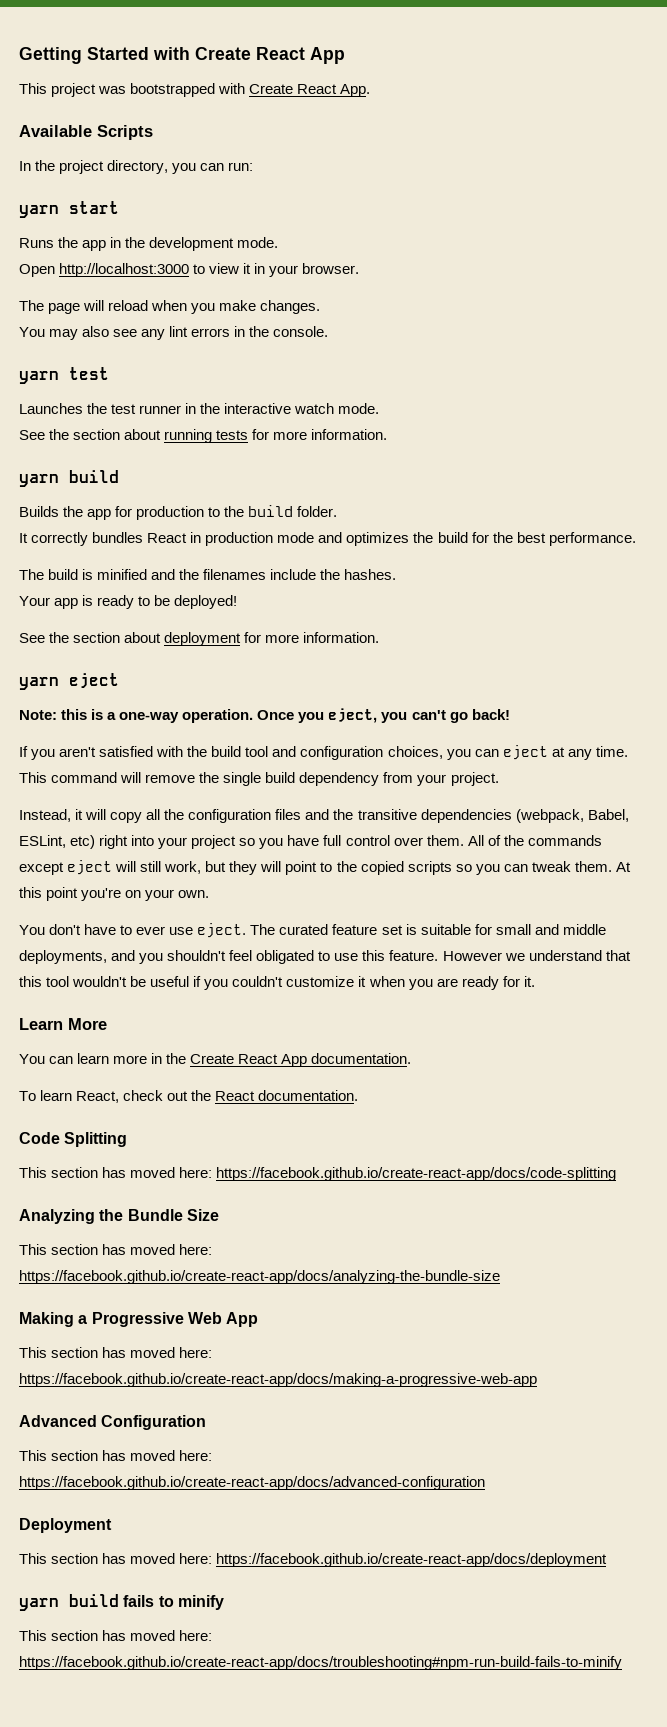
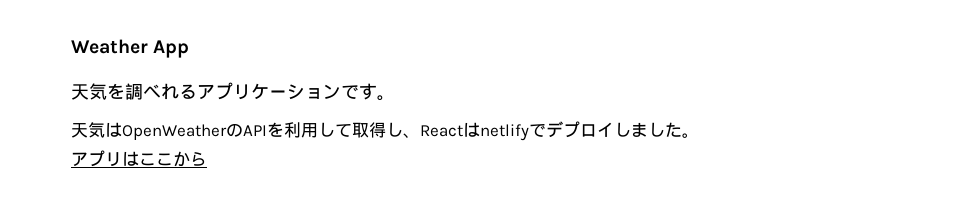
[19,47,345,64] [19,83,371,97] [19,125,153,140] [19,160,254,174] [19,201,119,218] [19,237,279,251] [19,263,360,277] [19,300,321,314] [19,326,329,340] [19,367,109,384] [19,403,380,414] [19,429,388,443] [19,470,119,487] [19,505,338,520] [19,532,636,546] [19,569,397,580] [19,595,238,609] [19,632,380,646] [19,673,119,690] [19,708,510,723] [19,745,628,760] [19,772,499,786] [19,809,629,823] [19,835,602,849] [19,860,631,875] [19,887,210,901] [19,923,606,938] [19,950,631,964] [19,976,535,990] [19,1018,107,1030] [19,1053,412,1067] [19,1090,359,1103] [19,1132,128,1147] [19,1167,617,1181] [19,1209,219,1224] [19,1244,213,1255] [19,1270,500,1284] [19,1312,259,1327] [19,1347,213,1358] [19,1373,537,1387] [19,1415,207,1430] [19,1450,213,1461] [19,1476,485,1490] [19,1518,112,1533] [19,1553,608,1567] [19,1594,224,1611] [19,1630,213,1641] [19,1656,622,1670] Getting Started with Create React App // This project was bootstrapped with Create React App. // Available Scripts // In the project directory, you can run: // yarn start // Runs the app in the development mode. // Open http://localhost:3000 to view it in your browser. // The page will reload when you make changes. // You may also see any lint errors in the console. // yarn test // Launches the test runner in the interactive watch mode. // See the section about running tests for more information. // yarn build // Builds the app for production to the build folder. // It correctly bundles React in production mode and optimizes the build for the best performance. // The build is minified and the filenames include the hashes. // Your app is ready to be deployed! // See the section about deployment for more information. // yarn eject // Note: this is a one-way operation. Once you eject, you can't go back! // If you aren't satisfied with the build tool and configuration choices, you can eject at any time. This command will remove the single build dependency from your project. // Instead, it will copy all the configuration files and the transitive dependencies (webpack, Babel, ESLint, etc) right into your project so you have full control over them. All of the commands except eject will still work, but they will point to the copied scripts so you can tweak them. At this point you're on your own. // You don't have to ever use eject. The curated feature set is suitable for small and middle deployments, and you shouldn't feel obligated to use this feature. However we understand that this tool wouldn't be useful if you couldn't customize it when you are ready for it. // Learn More // You can learn more in the Create React App documentation. // To learn React, check out the React documentation. // Code Splitting // This section has moved here: https://facebook.github.io/create-react-app/docs/code-splitting // Analyzing the Bundle Size // This section has moved here: https://facebook.github.io/create-react-app/docs/analyzing-the-bundle-size // Making a Progressive Web App // This section has moved here: https://facebook.github.io/create-react-app/docs/making-a-progressive-web-app // Advanced Configuration // This section has moved here: https://facebook.github.io/create-react-app/docs/advanced-configuration // Deployment // This section has moved here: https://facebook.github.io/create-react-app/docs/deployment // yarn build fails to minify // This section has moved here: https://facebook.github.io/create-react-app/docs/troubleshooting#npm-run-build-fails-to-minify -> [71,39,190,58] [71,82,395,101] [71,121,699,141] [71,150,207,167] Weather App // 天気を調べれるアプリケーションです。 // 天気はOpenWeatherのAPIを利用して取得し、Reactはnetlifyでデプロイしました。 // アプリはここから

